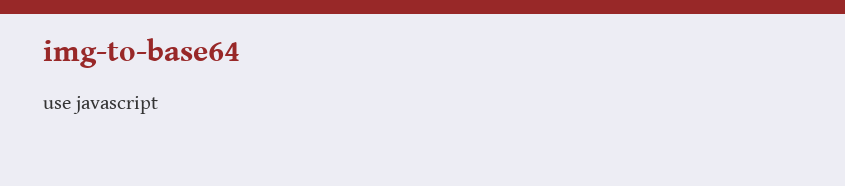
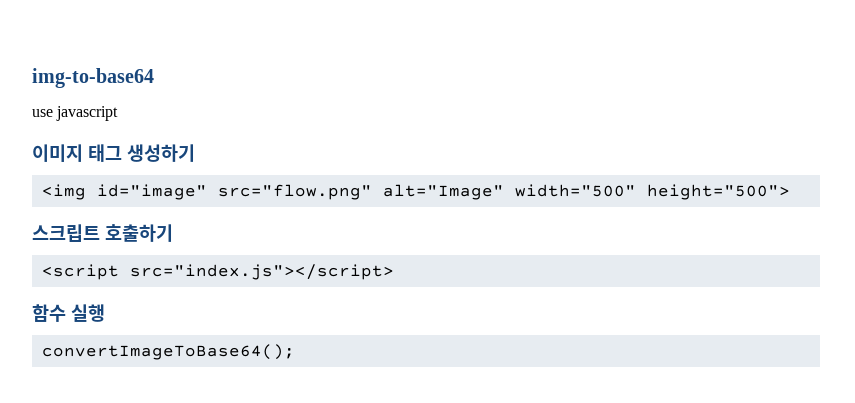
(159, 105) none -> [32,144,195,162] [41,184,790,200] [32,224,173,242] [41,264,394,280] [32,304,105,322] [41,344,295,360] // 이미지 태그 생성하기 // <img id="image" src="flow.png" alt="Image" width="500" height="500"> // 스크립트 호출하기 // <script src="index.js"></script> // 함수 실행 // convertImageToBase64();

